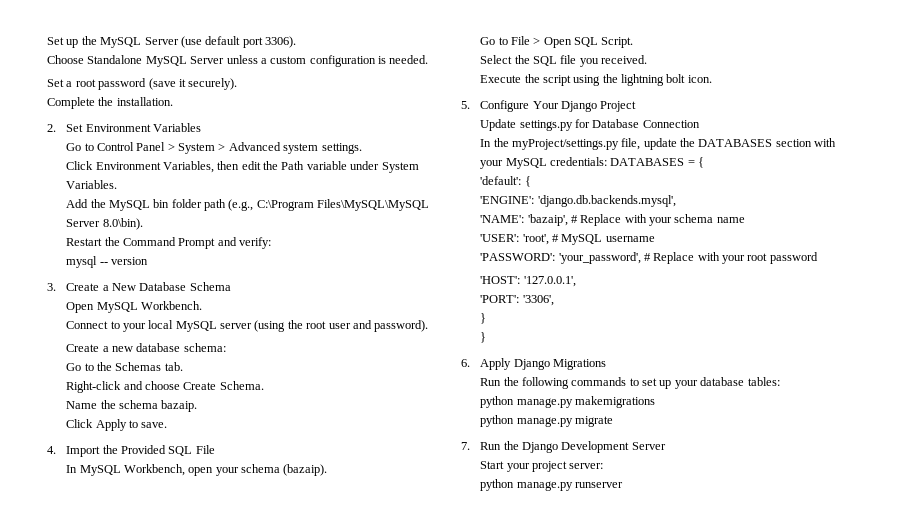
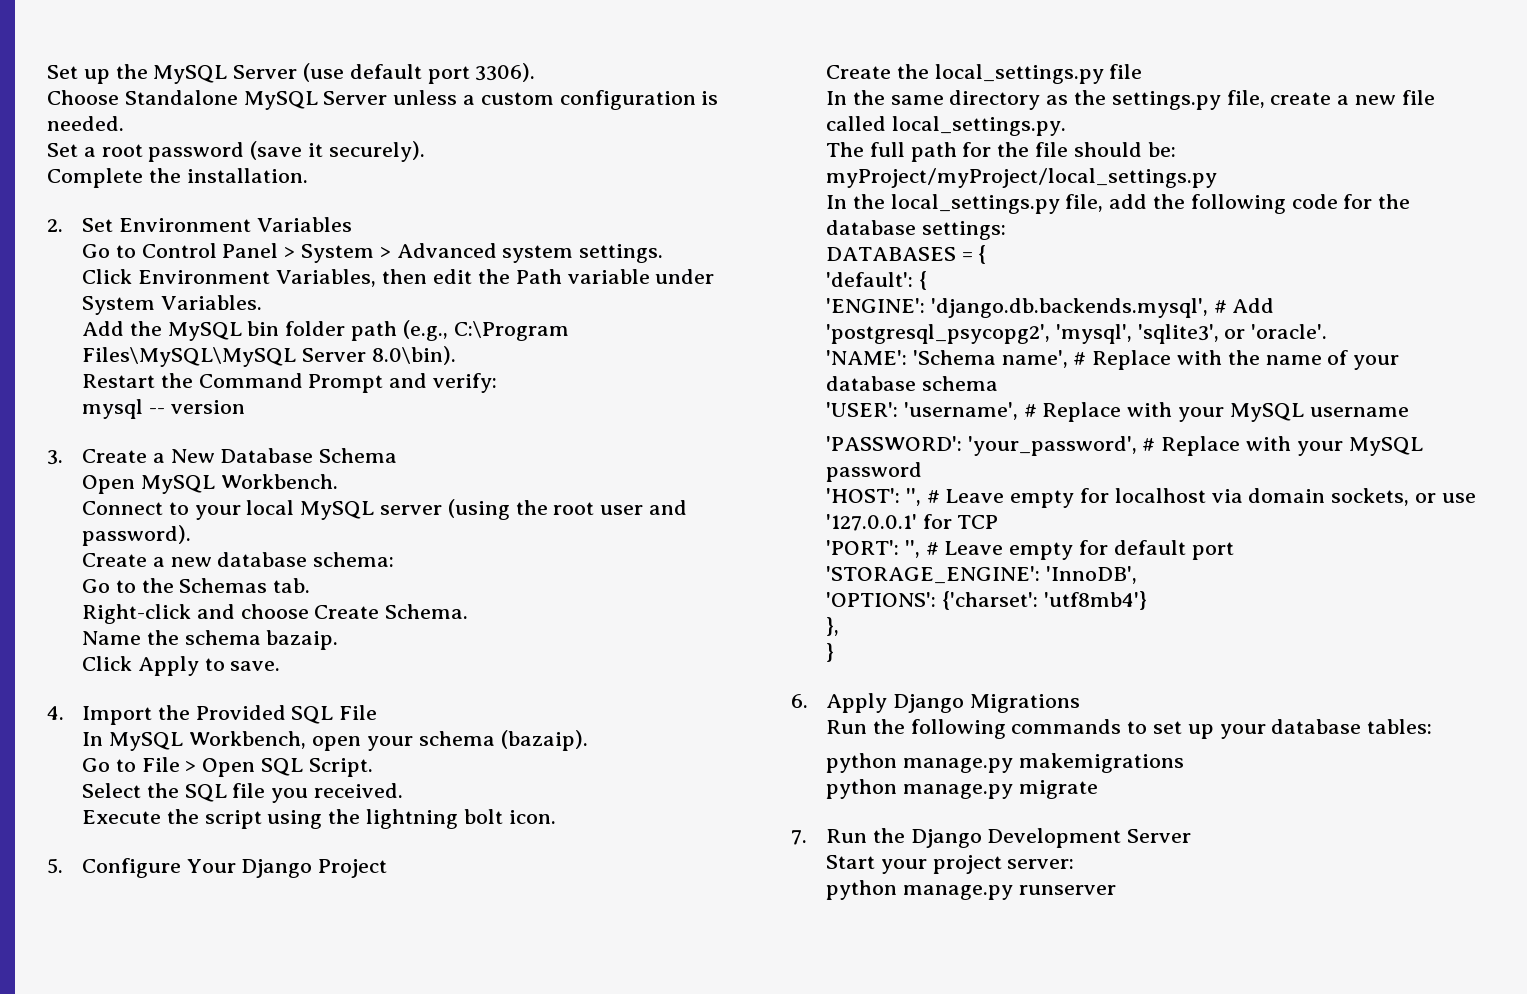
[480,119,700,131] [480,138,837,150] [480,157,607,169] Update settings.py for Database Connection // In the myProject/settings.py file, update the DATABASES section with your MySQL credentials: -> [825,64,1143,84] [825,90,1435,110] [825,116,1066,136] [825,142,1176,162] [825,168,1217,188] [825,194,1411,214] [825,220,1006,240] Create the local_settings.py file // In the same directory as the settings.py file, create a new file called local_settings.py. // The full path for the file should be: myProject/myProject/local_settings.py // In the local_settings.py file, add the following code for the database settings: //
[480,214,745,226] [480,234,559,245] // 'NAME': 'bazaip', # Replace with your schema name // 'USER': 'root', # -> [1213,298,1275,313] [825,324,1328,344] [825,350,1400,370] [825,376,998,391] [825,402,1224,422] # Add 'postgresql_psycopg2', 'mysql', 'sqlite3', or 'oracle'. // 'NAME': 'Schema name', # Replace with the name of your database schema // 'USER': 'username', # Replace with your
[747,253,768,261] root -> [1348,437,1423,456] MySQL
[523,276,576,287] [480,295,554,306] [480,313,487,324] '127.0.0.1', // 'PORT': '3306', // } -> [905,488,1476,508] [825,514,999,531] [825,540,1234,560] [825,566,1137,584] [825,591,1147,610] [825,617,839,636] '', # Leave empty for localhost via domain sockets, or use '127.0.0.1' for TCP // 'PORT': '', # Leave empty for default port // 'STORAGE_ENGINE': 'InnoDB', // 'OPTIONS': {'charset': 'utf8mb4'} // },

